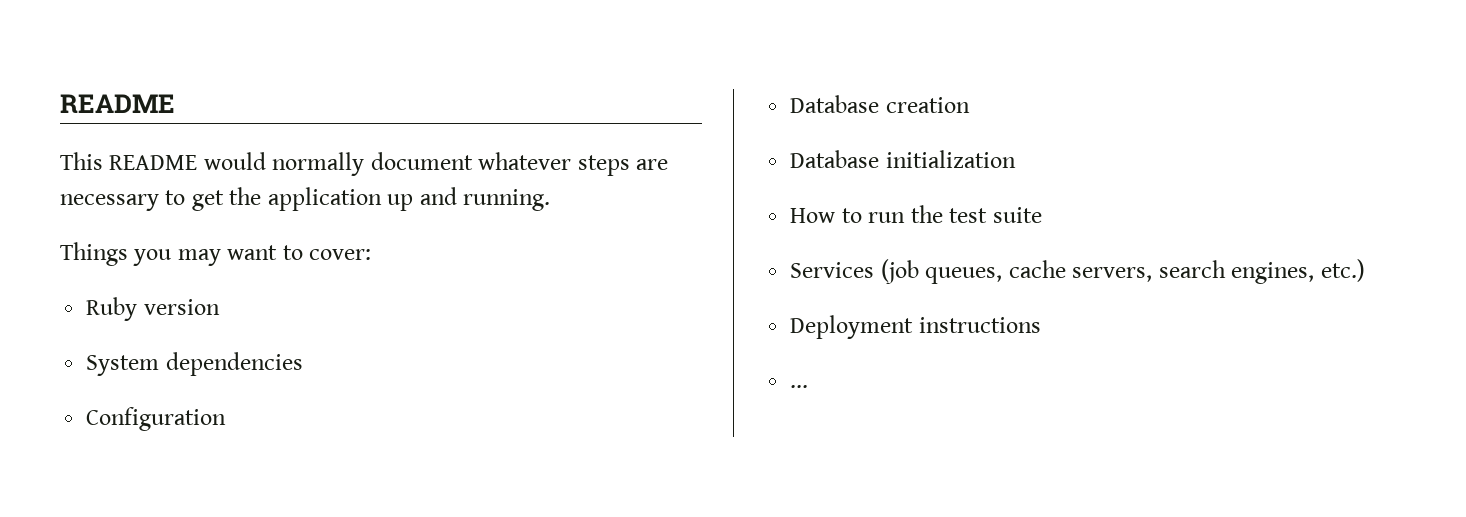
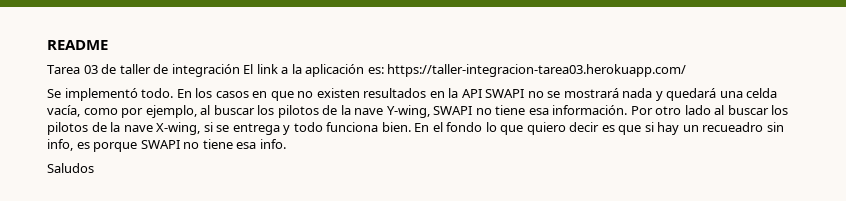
[60,152,669,176] [60,187,551,211] [60,242,372,266] [86,297,220,321] [86,352,303,376] [86,407,227,431] [790,95,970,113] [790,150,1016,168] [790,205,1042,223] [790,259,1365,284] [790,315,1041,339] [790,385,809,388] This README would normally document whatever steps are necessary to get the application up and running. // Things you may want to cover: // Ruby version // System dependencies // Configuration // Database creation // Database initialization // How to run the test suite // Services (job queues, cache servers, search engines, etc.) // Deployment instructions // ... -> [47,64,687,77] [47,88,778,101] [47,105,789,118] [47,122,784,135] [47,139,286,152] [47,163,94,173] Tarea 03 de taller de integración El link a la aplicación es: https://taller-integracion-tarea03.herokuapp.com/ // Se implementó todo. En los casos en que no existen resultados en la API SWAPI no se mostrará nada y quedará una celda vacía, como por ejemplo, al buscar los pilotos de la nave Y-wing, SWAPI no tiene esa información. Por otro lado al buscar los pilotos de la nave X-wing, si se entrega y todo funciona bien. En el fondo lo que quiero decir es que si hay un recueadro sin info, es porque SWAPI no tiene esa info. // Saludos

